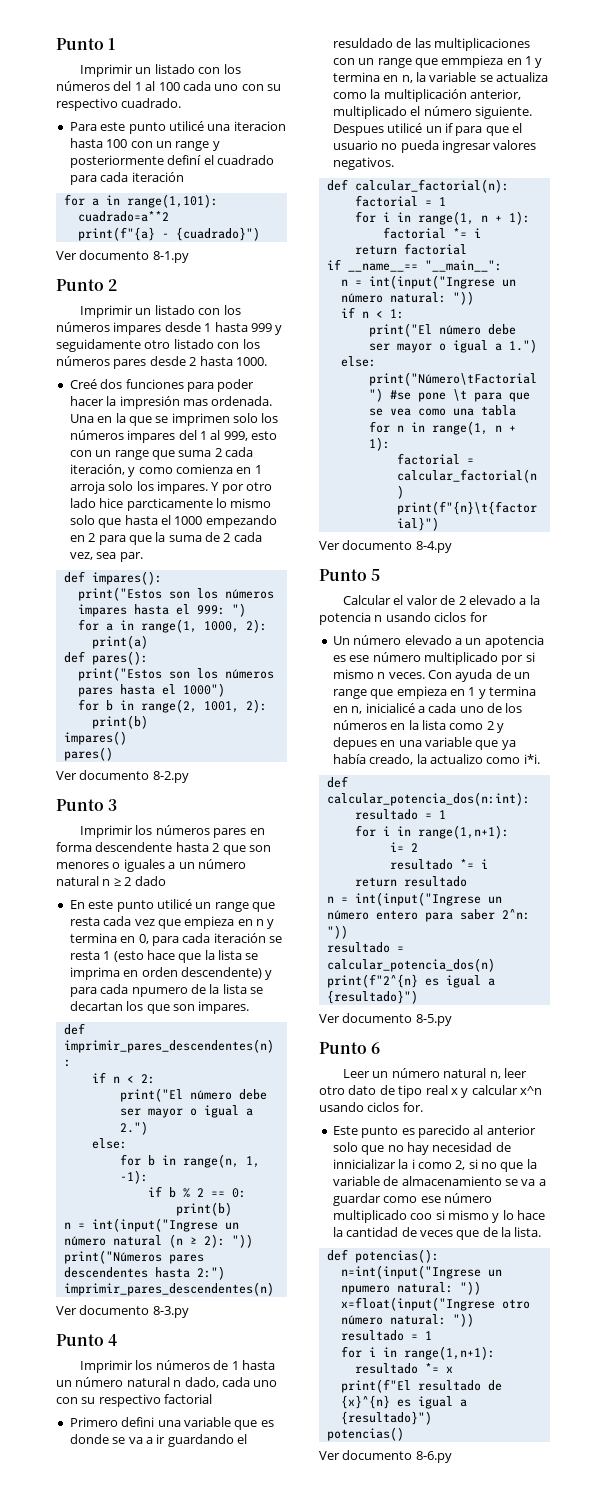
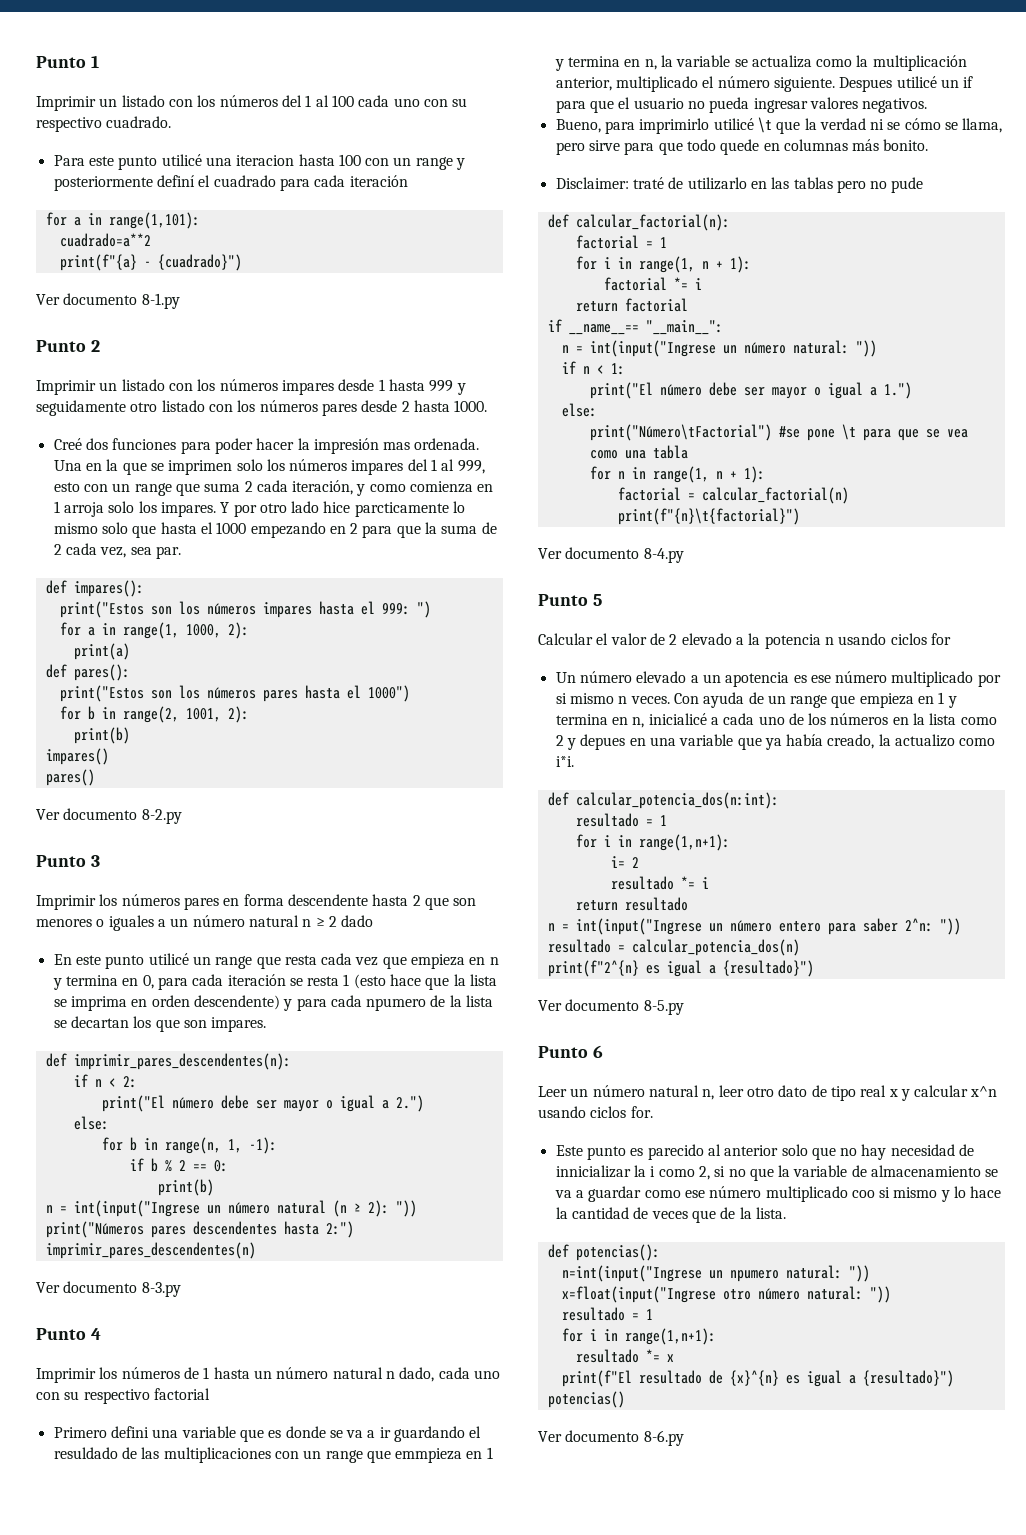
(394, 163) none -> [555,117,1003,134] [555,139,929,155] [555,177,924,193] // Bueno, para imprimirlo utilicé \t que la verdad ni se cómo se llama, pero sirve para que todo quede en columnas más bonito. // Disclaimer: traté de utilizarlo en las tablas pero no pude

